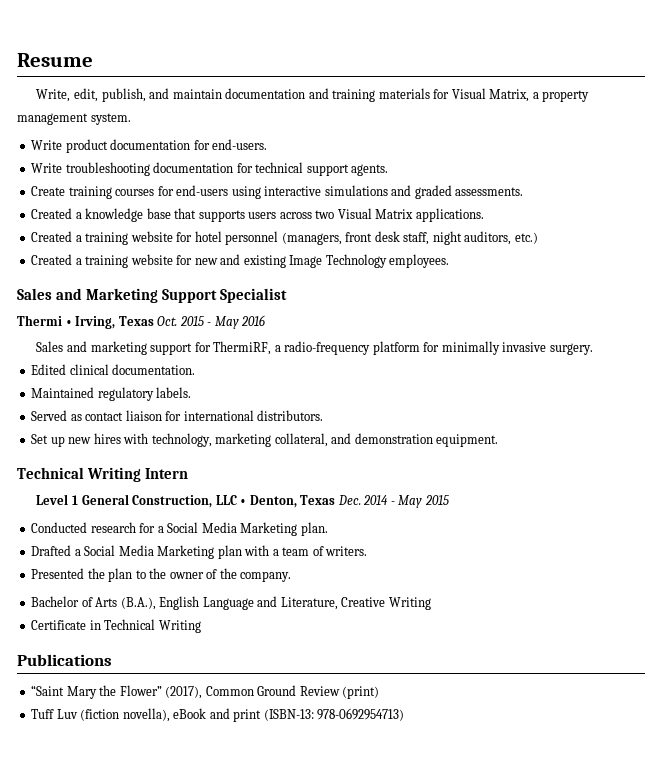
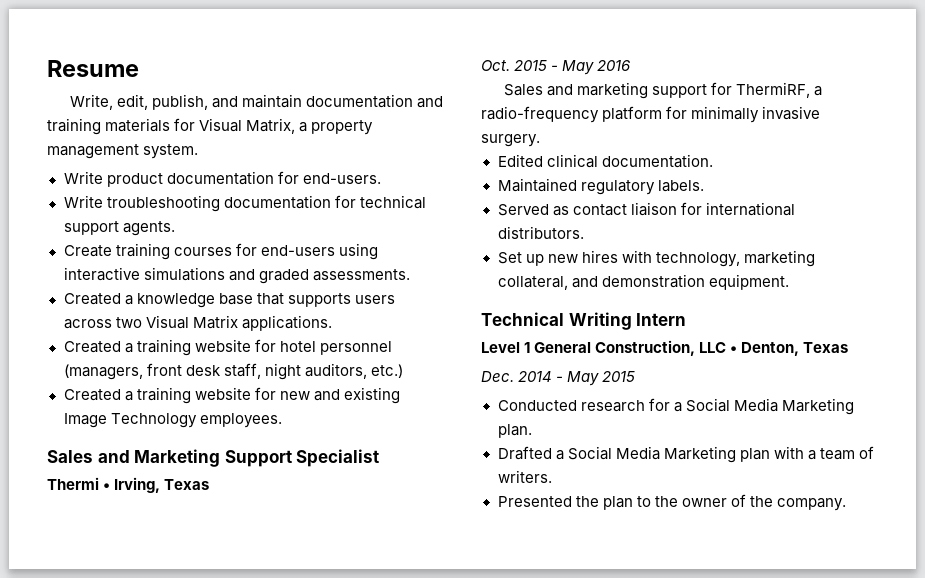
(154, 321) none -> (210, 484) //
(336, 500) none -> (849, 347) //
[31,596,431,610] [31,619,201,633] [17,654,112,666] [31,685,380,699] [31,708,405,722] // Bachelor of Arts (B.A.), English Language and Literature, Creative Writing // Certificate in Technical Writing // Publications // “Saint Mary the Flower” (2017), Common Ground Review (print) // Tuff Luv (fiction novella), eBook and print (ISBN-13: 978-0692954713) -> (846, 504) none

